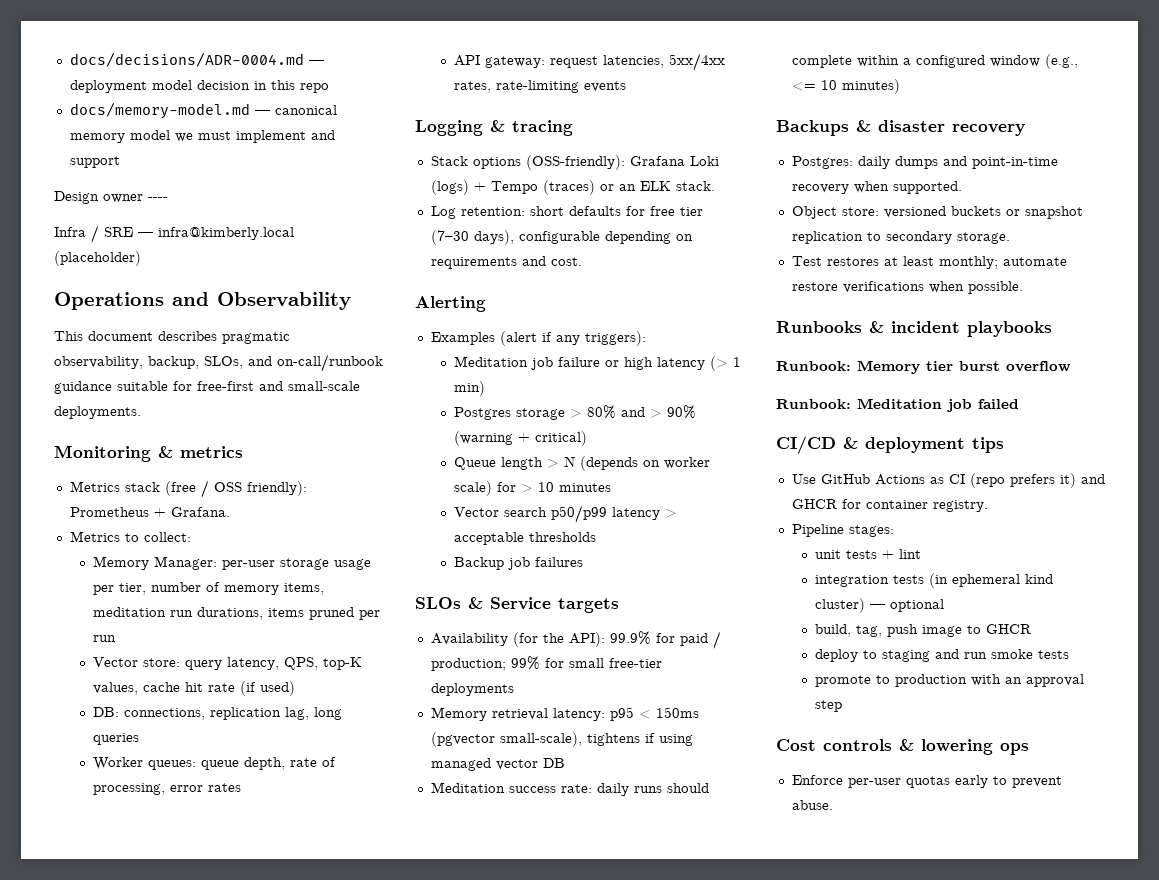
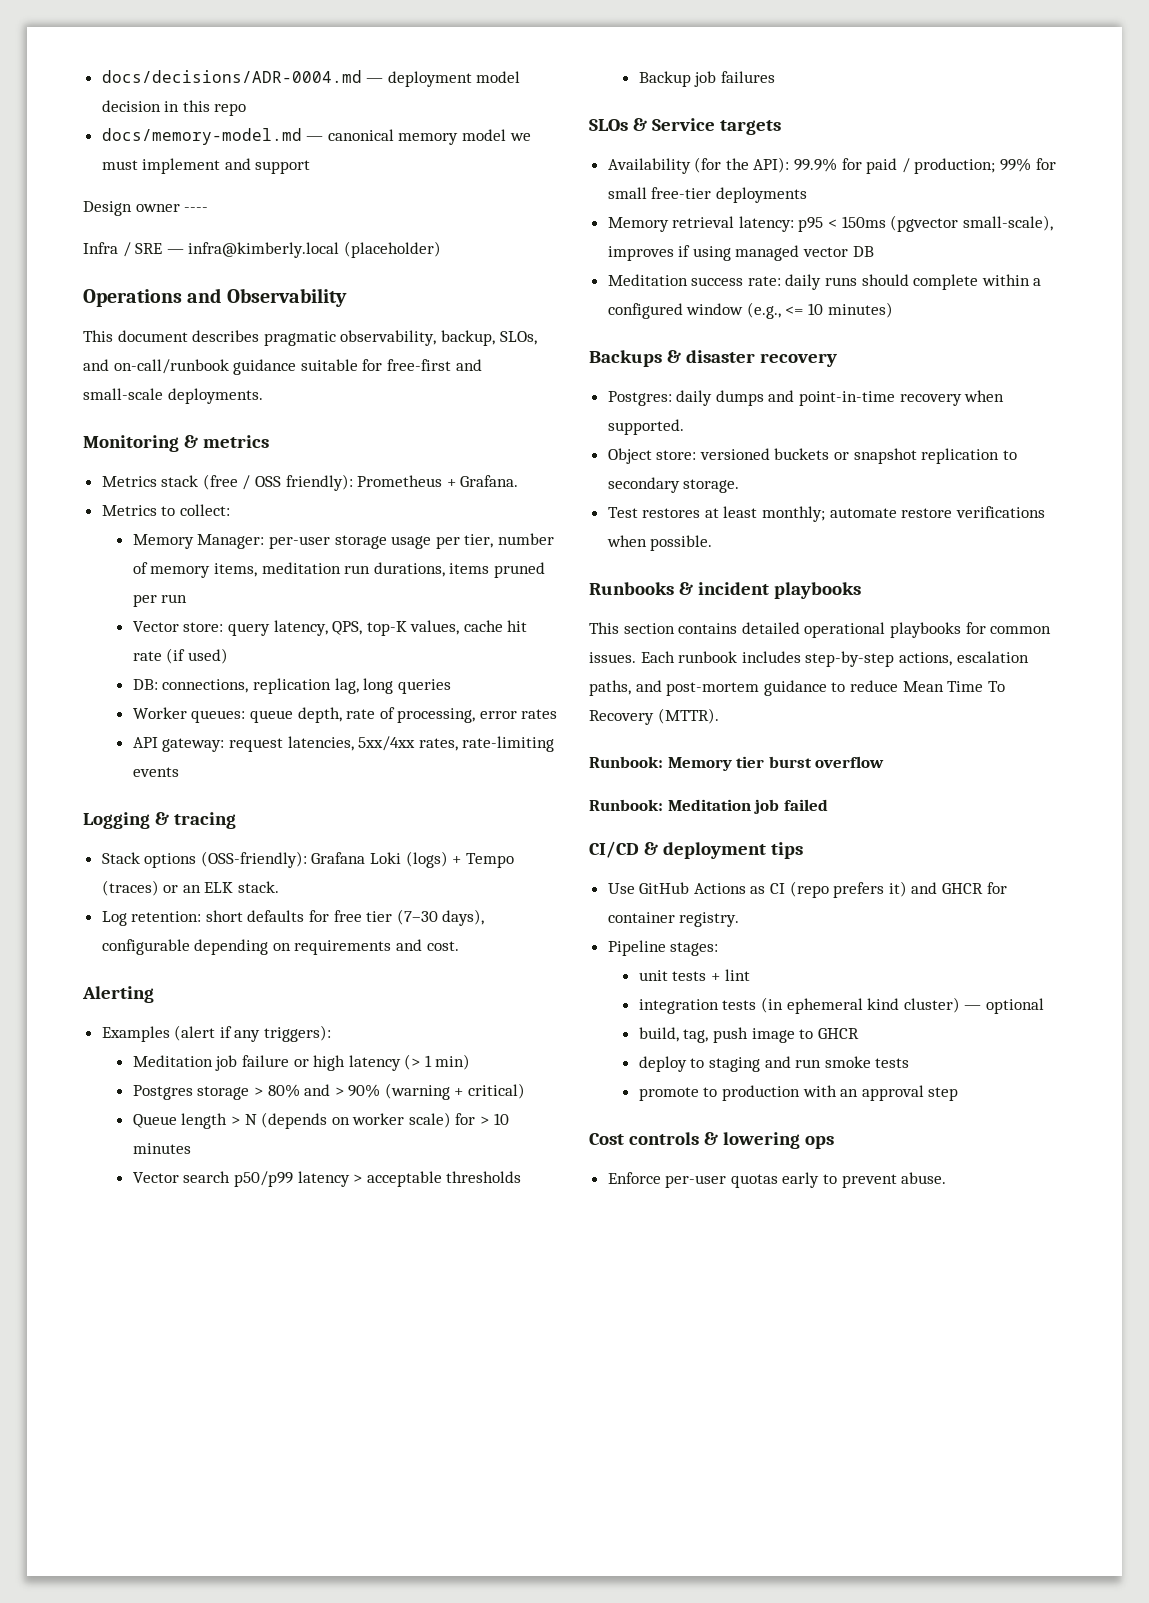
[586,733,640,746] tightens -> [607,246,674,261] improves
(1052, 329) none -> [589,622,1052,638] [589,651,1029,667] [589,680,1005,696] [589,708,719,725] // This section contains detailed operational playbooks for common issues. Each runbook includes step-by-step actions, escalation paths, and post-mortem guidance to reduce Mean Time To Recovery (MTTR).

